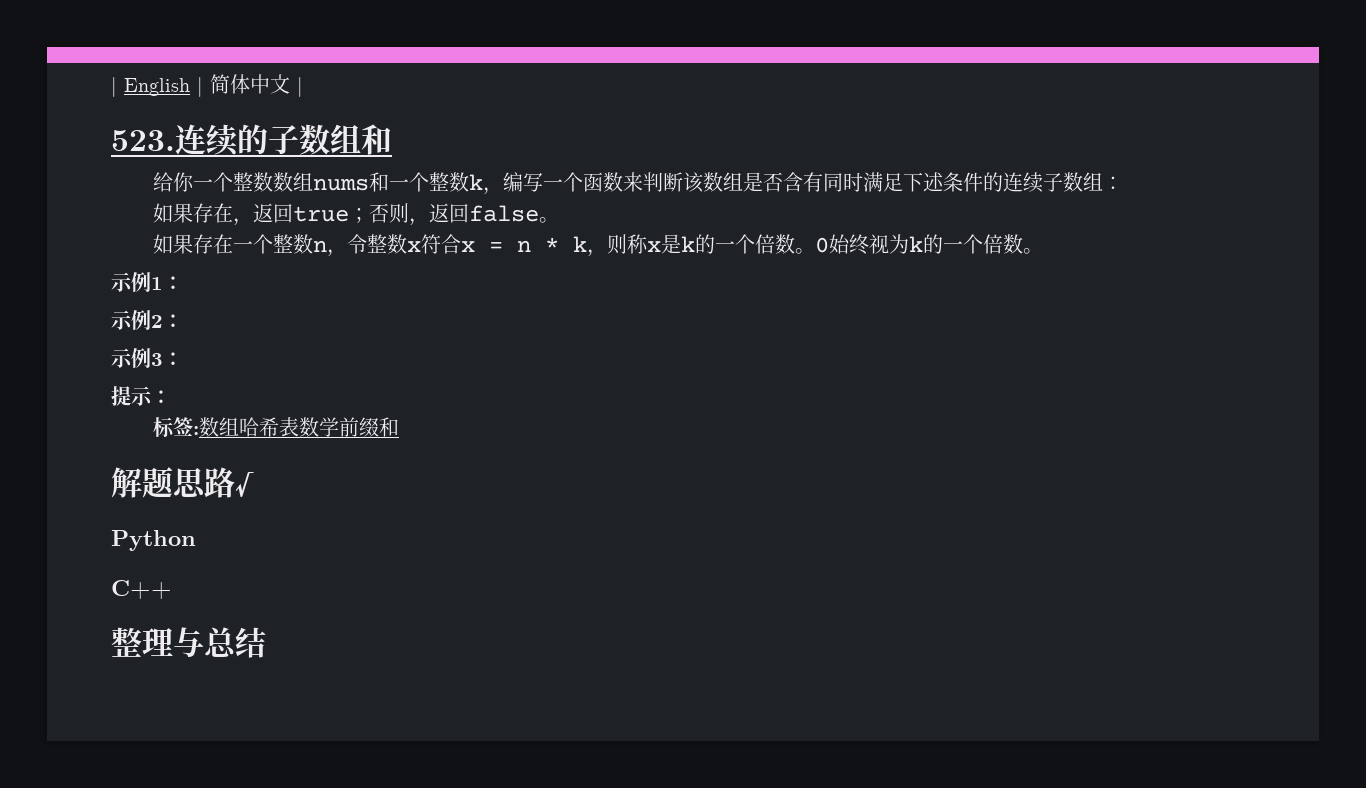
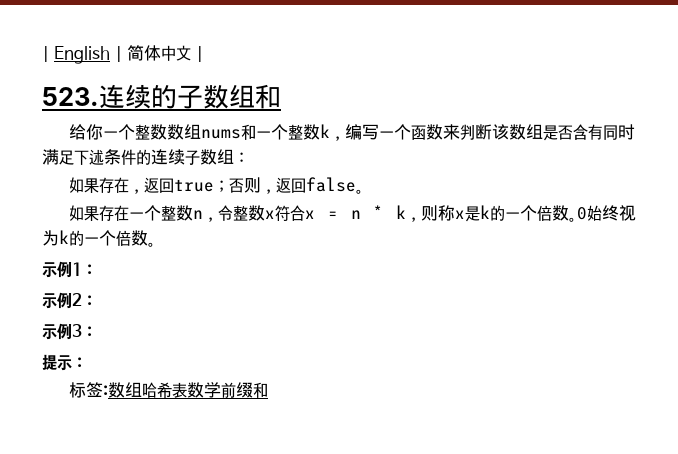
[111,467,254,498] [111,530,196,551] [111,580,172,599] [111,627,266,658] // 解题思路√ // Python // C++ // 整理与总结 -> (269, 390) none

